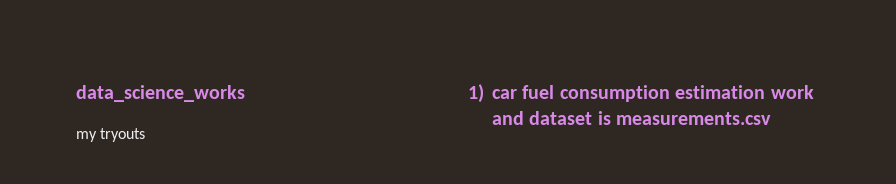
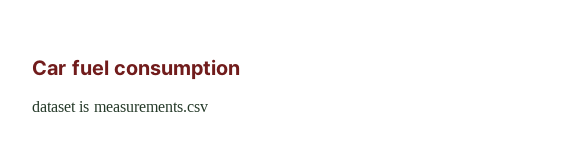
[76,85,245,102] [76,128,146,142] [468,84,517,103] data_science_works // my tryouts // 1) car -> [32,60,66,76] Car
[675,85,814,99] [492,111,524,125] estimation work and -> (241, 69) //

